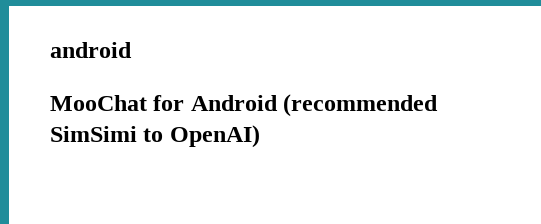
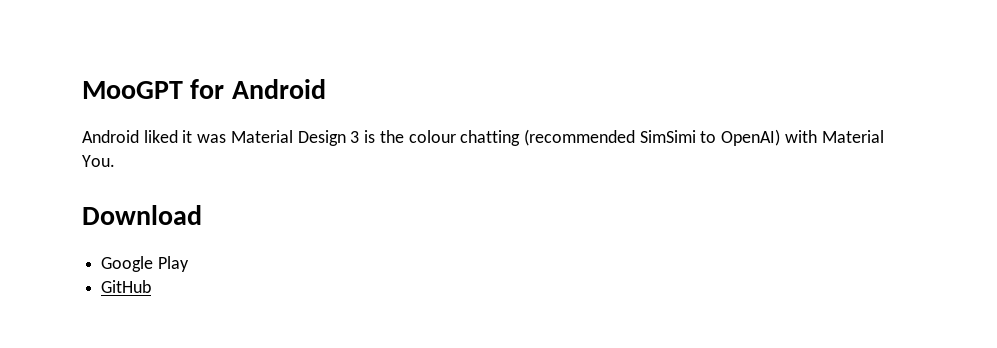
[50,42,132,58] [50,95,147,111] android // MooChat -> [82,81,183,99] MooGPT
[283,94,439,117] [50,125,260,148] (recommended SimSimi to OpenAI) -> [82,129,884,146] [82,155,115,167] [82,205,202,225] [101,256,189,272] [101,280,152,293] // Android liked it was Material Design 3 is the colour chatting (recommended SimSimi to OpenAI) with Material You. // Download // Google Play // GitHub

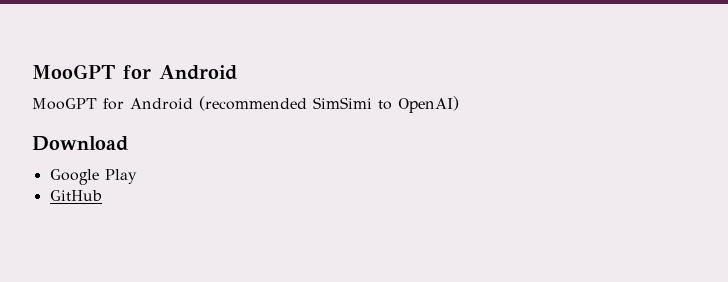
[82,130,521,146] Android liked it was Material Design 3 is the colour chatting -> [32,98,193,110] MooGPT for Android
[784,130,884,143] [82,155,115,167] with Material You. -> (459, 104) none

